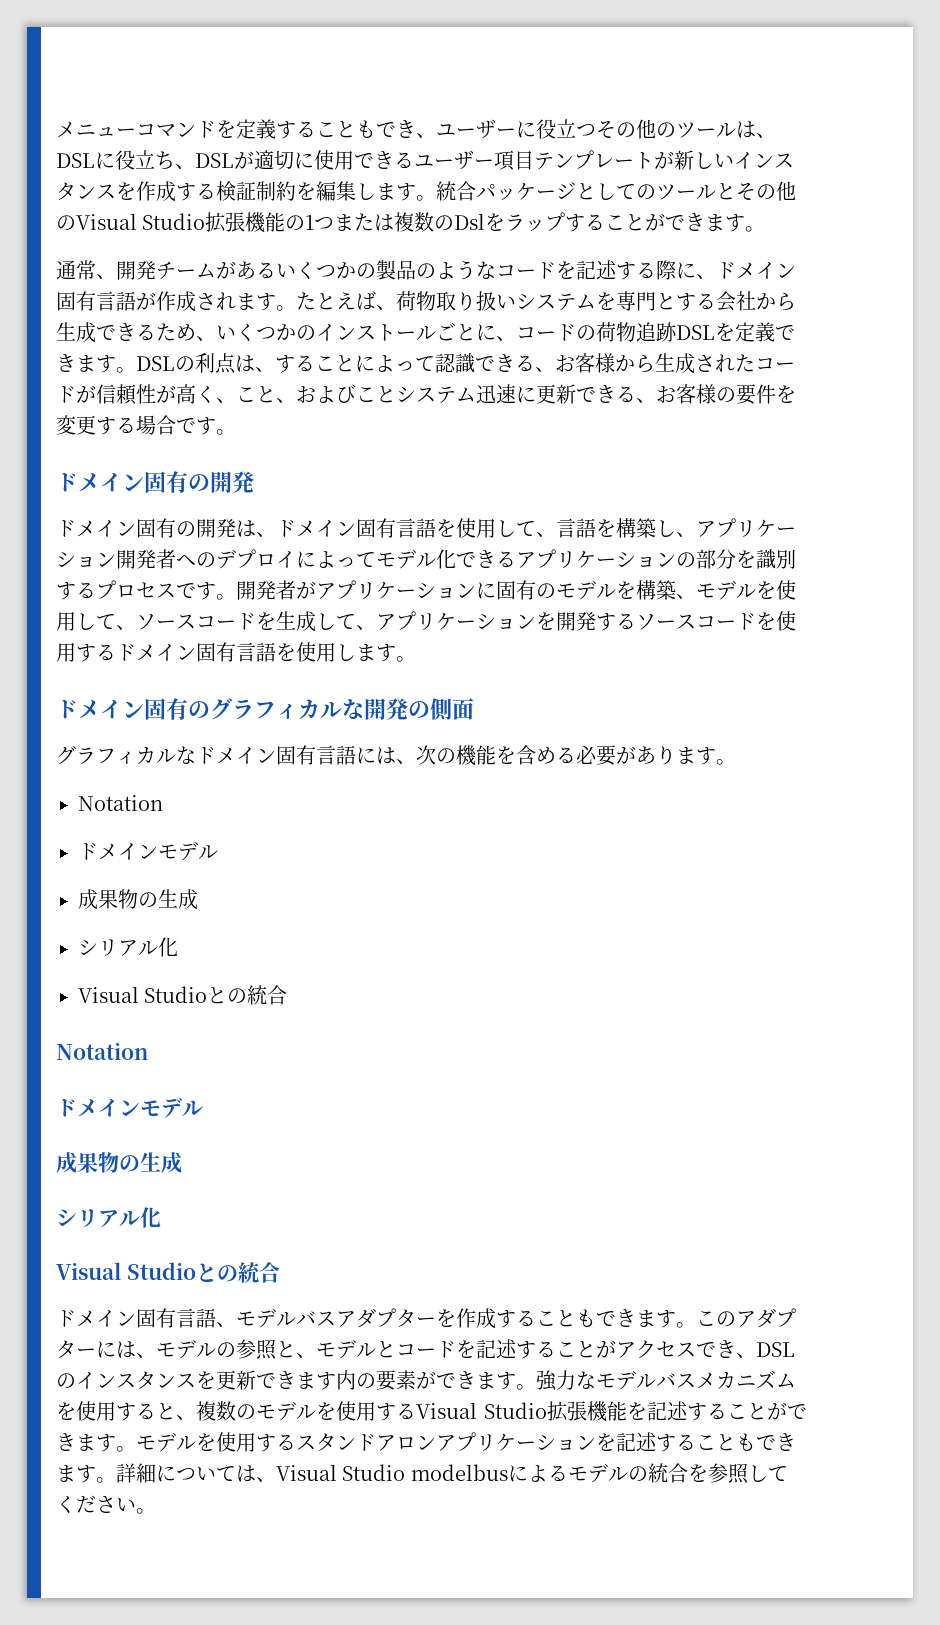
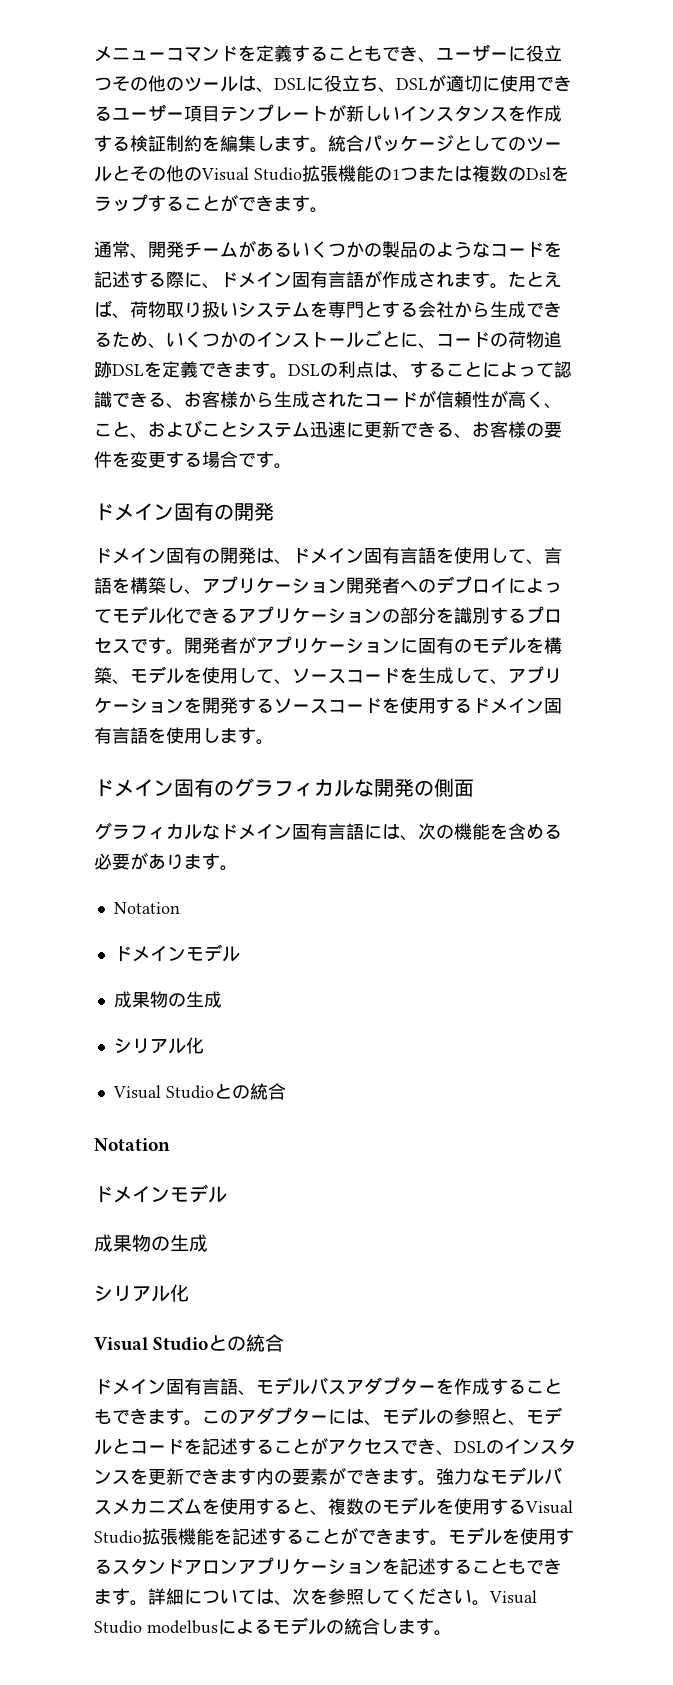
(276, 1479) none -> [292,1588,490,1606] 次を参照してください。
[687,1463,788,1484] [56,1495,136,1513] を参照してください -> [380,1618,434,1635] します

